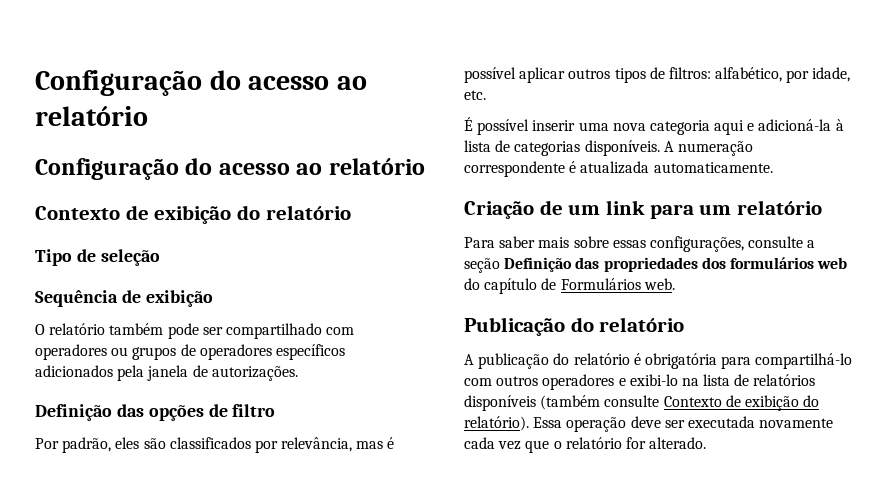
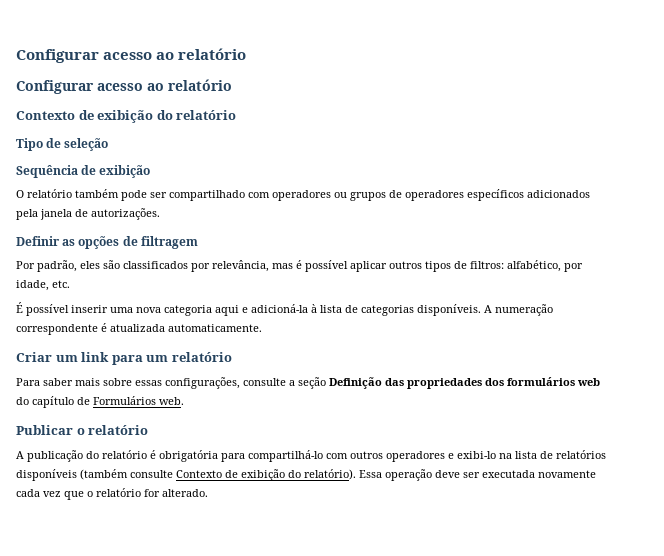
[35,70,367,96] [35,106,148,126] [35,158,213,180] Configuração do acesso ao relatório // Configuração do -> [16,48,247,63] [16,80,94,94] Configurar acesso ao relatório // Configurar
[35,404,144,421] Definição das -> [16,236,76,246] Definir as
[232,404,276,417] filtro -> [140,236,198,249] filtragem
[464,200,563,219] Criação de -> [16,352,52,362] Criar
[464,317,594,336] Publicação do -> [16,425,85,435] Publicar o

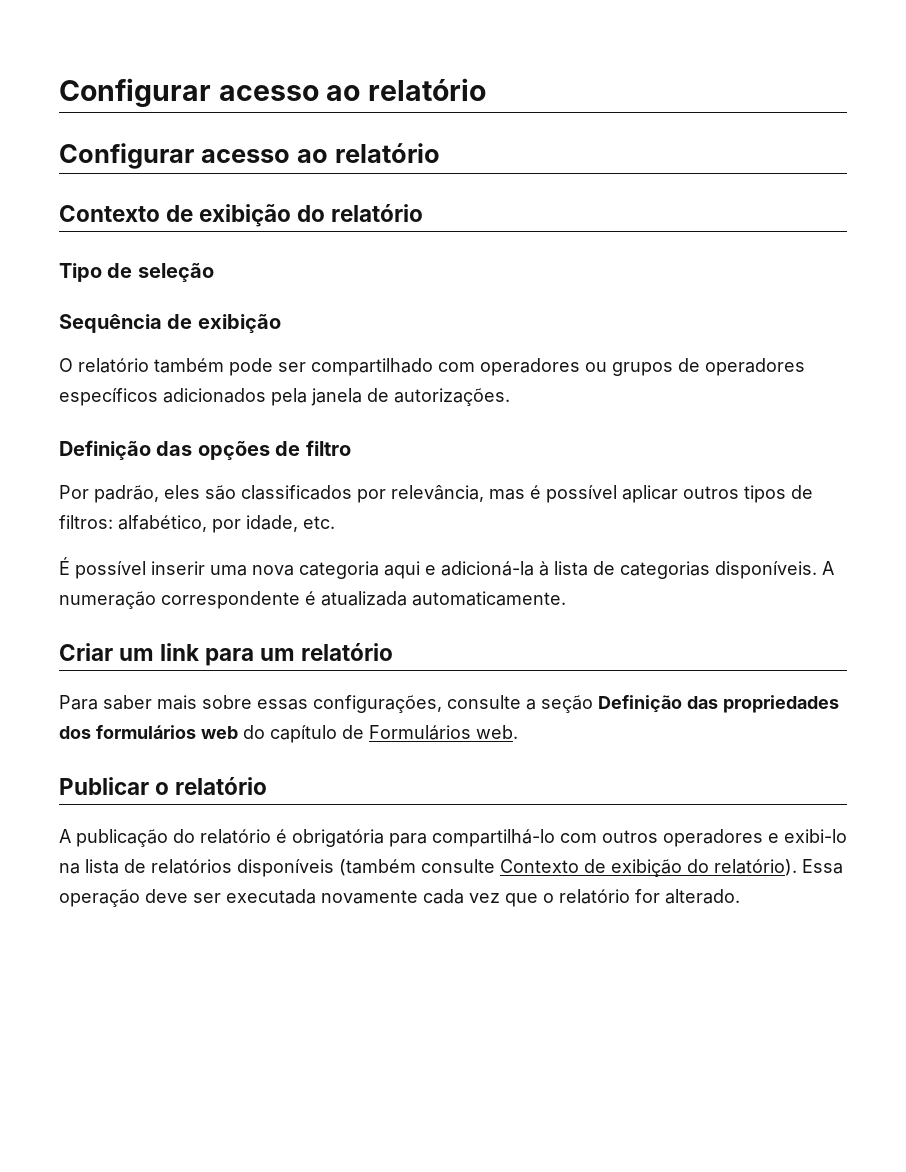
[16,236,76,246] Definir as -> [59,440,193,460] Definição das
[140,236,198,249] filtragem -> [305,440,351,456] filtro

